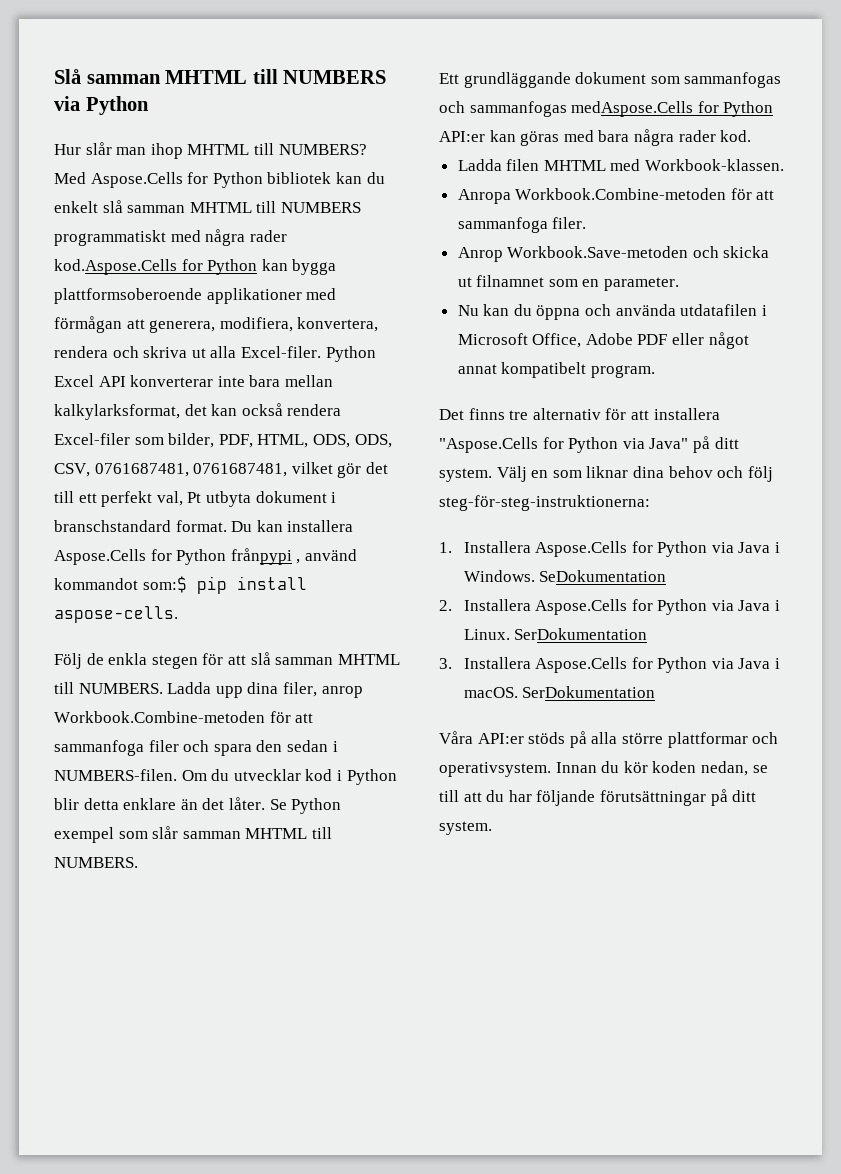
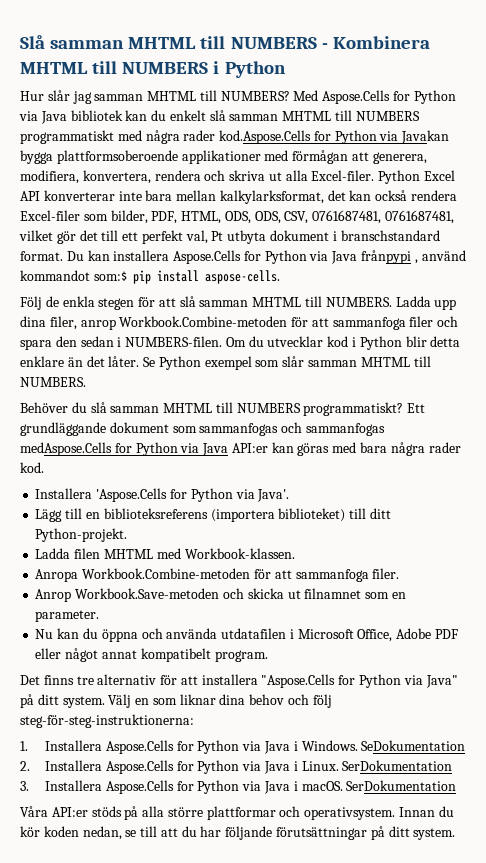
[54,96,80,111] via -> [321,36,430,49] [20,61,220,74] - Kombinera MHTML till NUMBERS i
[116,143,183,159] man ihop -> [72,91,144,104] jag samman
(263, 180) none -> [19,111,67,124] via Java
[261,259,288,271] kan -> [379,130,450,144] via Javakan
(227, 557) none -> [309,251,358,264] via Java
(138, 862) none -> [20,402,404,416] Behöver du slå samman MHTML till NUMBERS programmatiskt?
(774, 109) none -> [180,443,229,456] via Java
(752, 136) none -> [35,488,290,502] [35,508,391,522] [35,528,128,542] // Installera 'Aspose.Cells for Python via Java'. // Lägg till en biblioteksreferens (importera biblioteket) till ditt Python-projekt.

